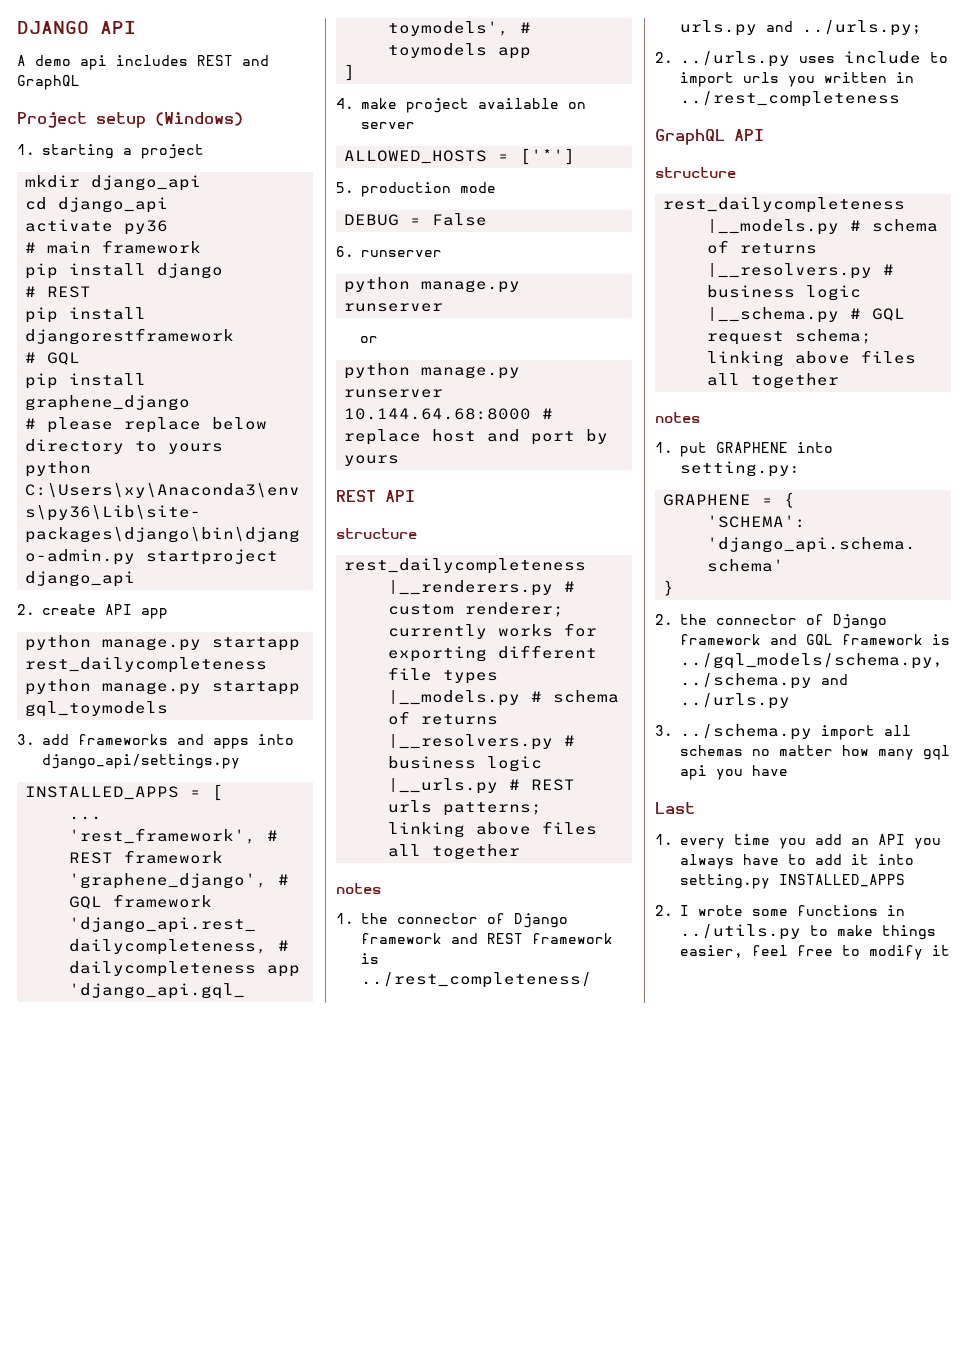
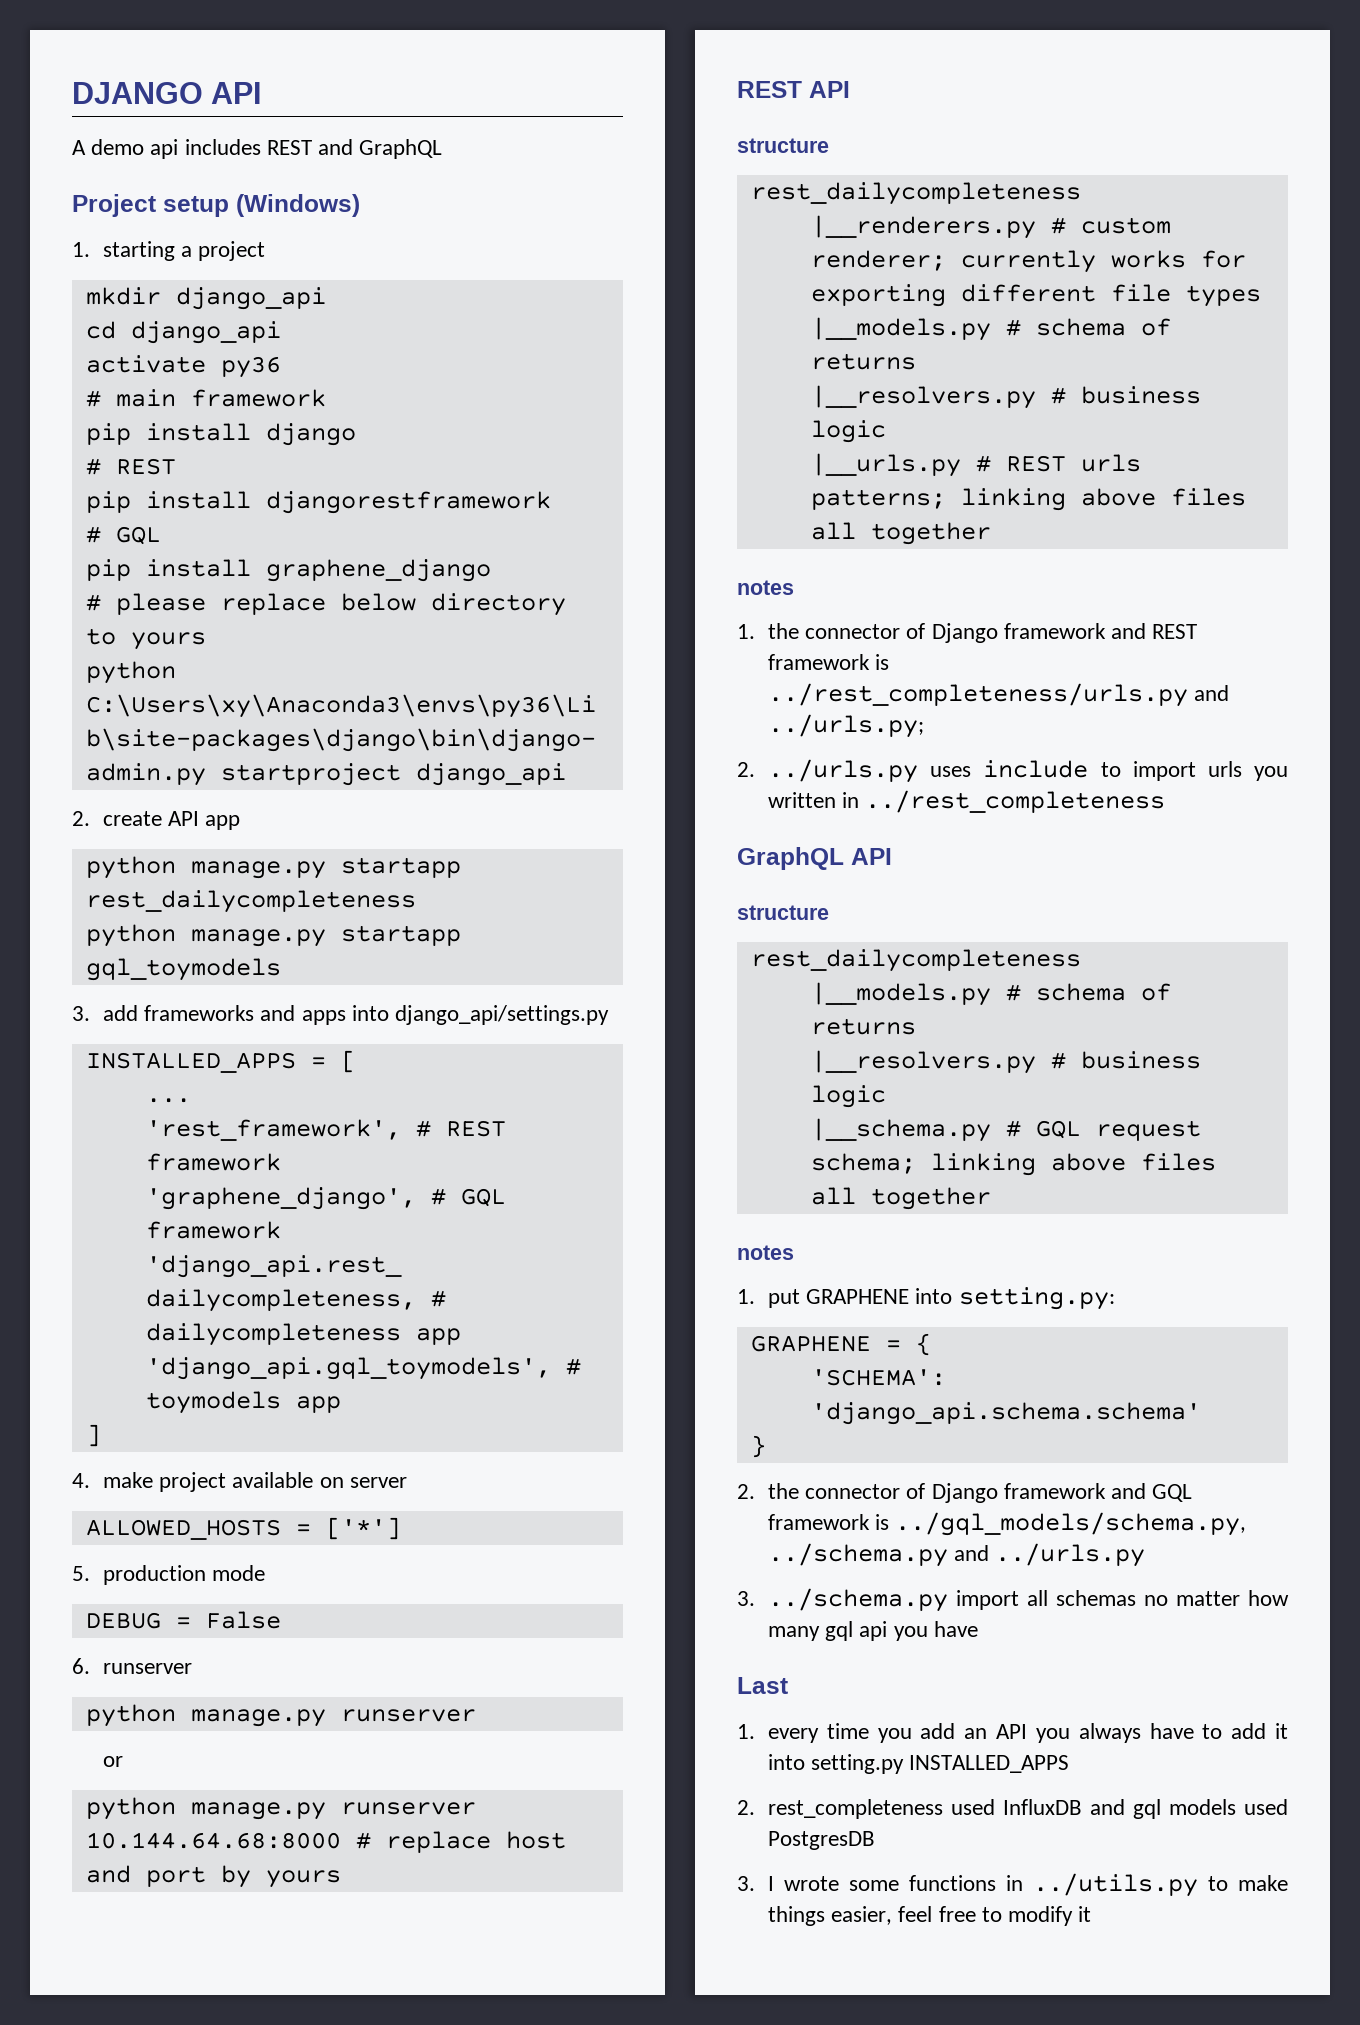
(673, 910) none -> [767,1799,1288,1819] [767,1831,875,1850] [737,1876,755,1891] rest_completeness used InfluxDB and gql models used PostgresDB // 3.

